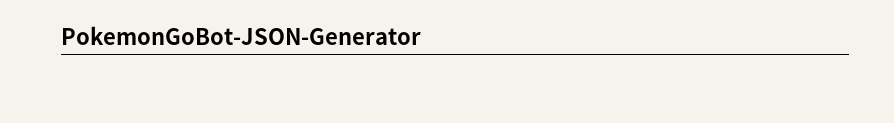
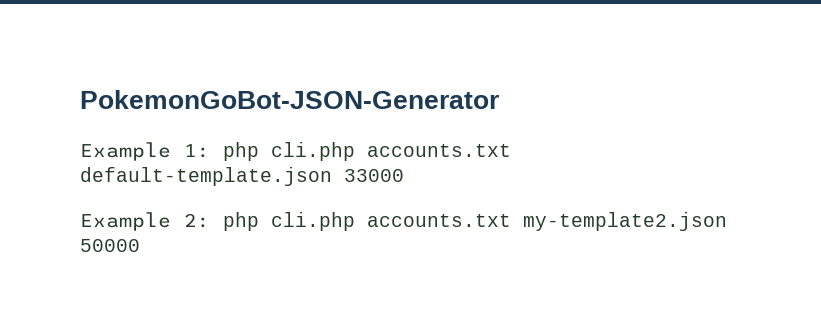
(421, 35) none -> [80,142,511,161] [80,167,404,186] [80,212,727,231] [80,239,140,252] // Example 1: php cli.php accounts.txt default-template.json 33000 // Example 2: php cli.php accounts.txt my-template2.json 50000

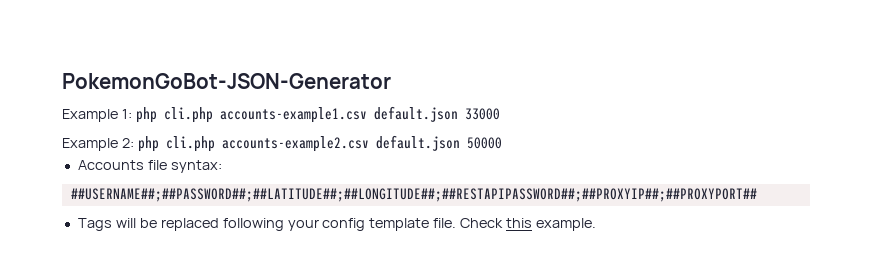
[367,144,511,157] [80,167,332,186] accounts.txt default-template.json -> [219,106,458,123] accounts-example1.csv default.json
[367,212,727,231] accounts.txt my-template2.json -> [221,135,460,152] accounts-example2.csv default.json
(140, 245) none -> [77,160,222,173] [70,188,757,202] [77,218,597,231] // Accounts file syntax: // ##USERNAME##;##PASSWORD##;##LATITUDE##;##LONGITUDE##;##RESTAPIPASSWORD##;##PROXYIP##;##PROXYPORT## // Tags will be replaced following your config template file. Check this example.

